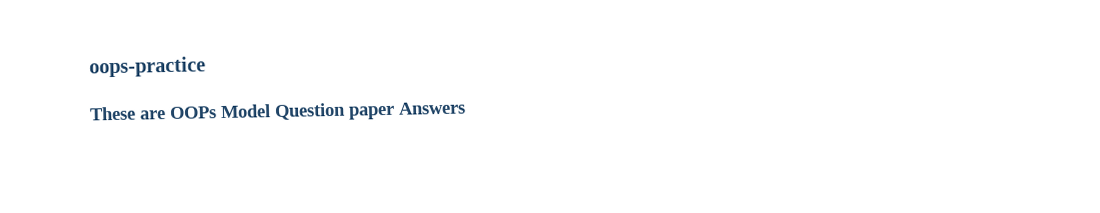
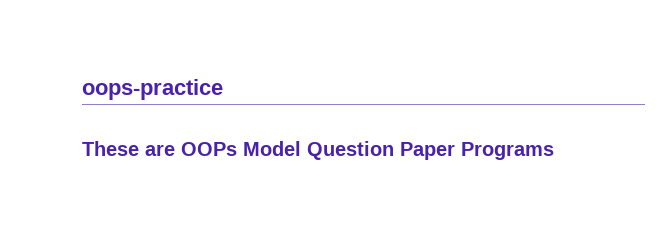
[348,101,466,120] paper Answers -> [400,142,554,160] Paper Programs

